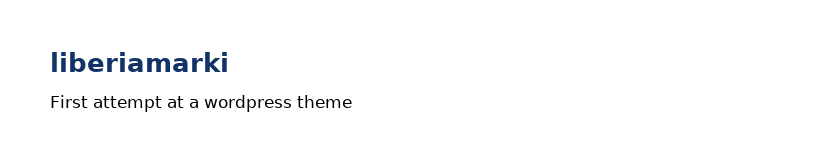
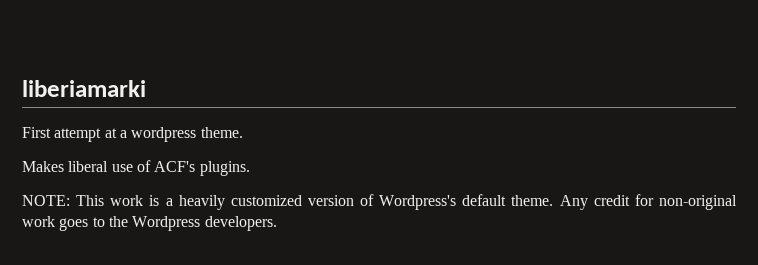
[296,95,352,108] theme -> [200,127,243,138] [22,160,250,176] [22,194,737,210] [22,216,277,231] theme. // Makes liberal use of ACF's plugins. // NOTE: This work is a heavily customized version of Wordpress's default theme. Any credit for non-original work goes to the Wordpress developers.

